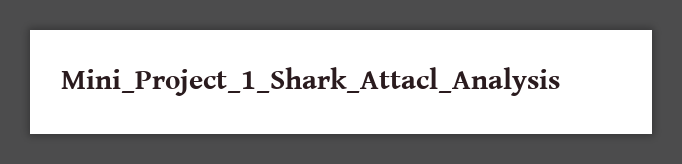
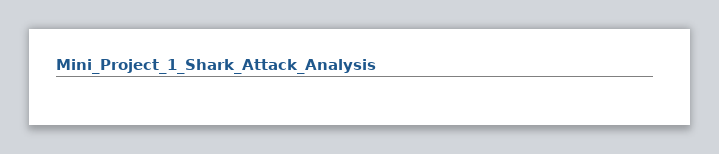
[61,67,560,96] Mini_Project_1_Shark_Attacl_Analysis -> [56,59,376,74] Mini_Project_1_Shark_Attack_Analysis

